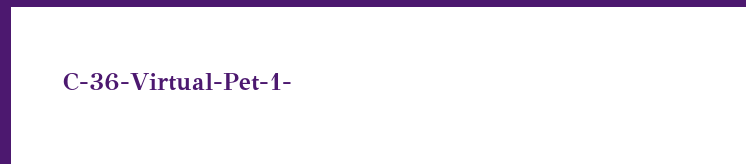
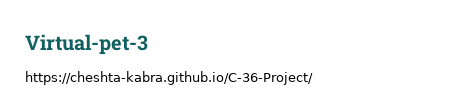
[63,72,292,91] C-36-Virtual-Pet-1- -> [25,34,148,55] [25,71,313,85] Virtual-pet-3 // https://cheshta-kabra.github.io/C-36-Project/

